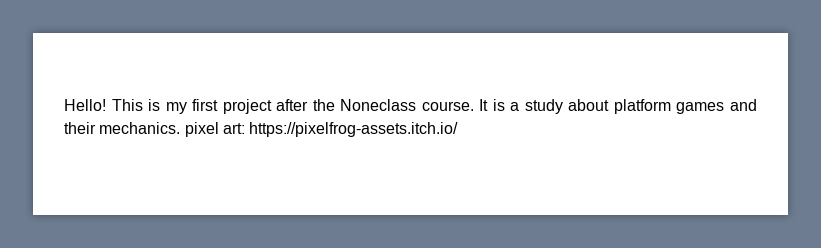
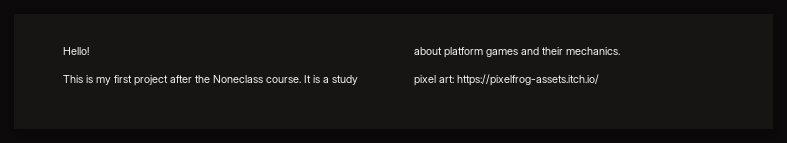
(106, 105) none -> (89, 51) //
(181, 128) none -> (620, 51) //

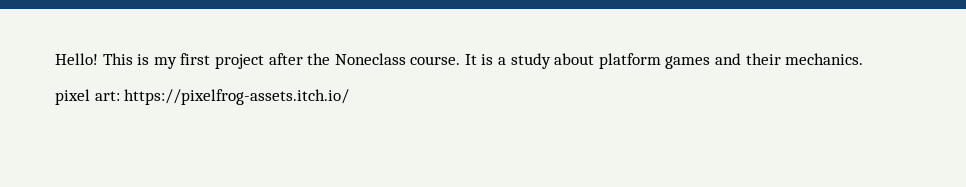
(89, 51) // -> (98, 59) none

